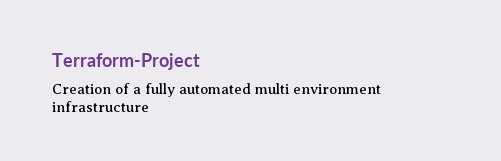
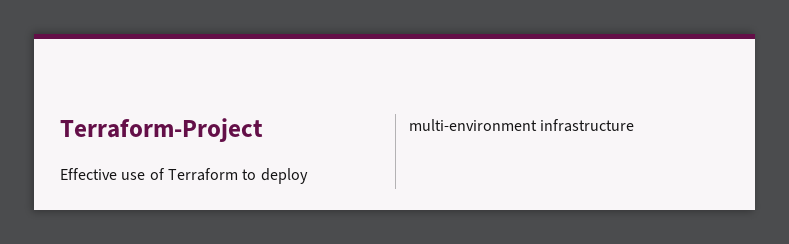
[52,83,381,97] Creation of a fully automated multi environment -> [60,168,308,184] [409,119,537,131] Effective use of Terraform to deploy multi-environment

